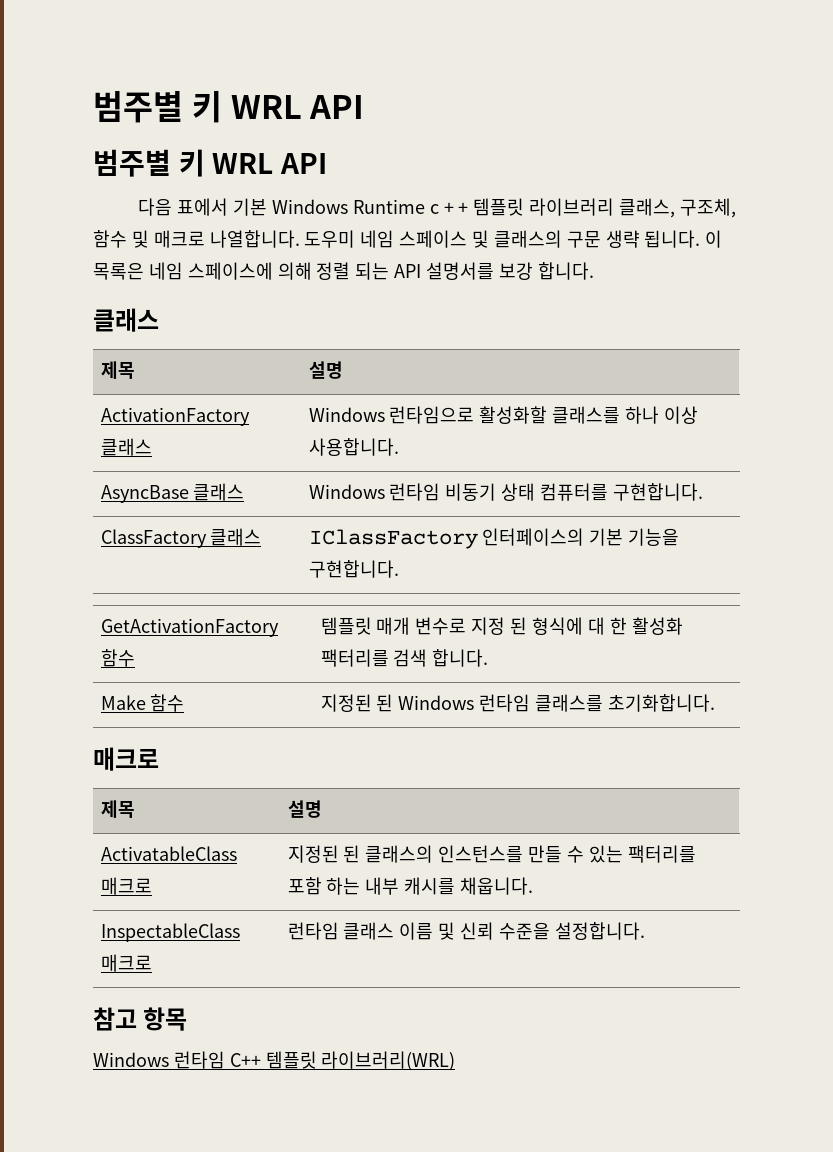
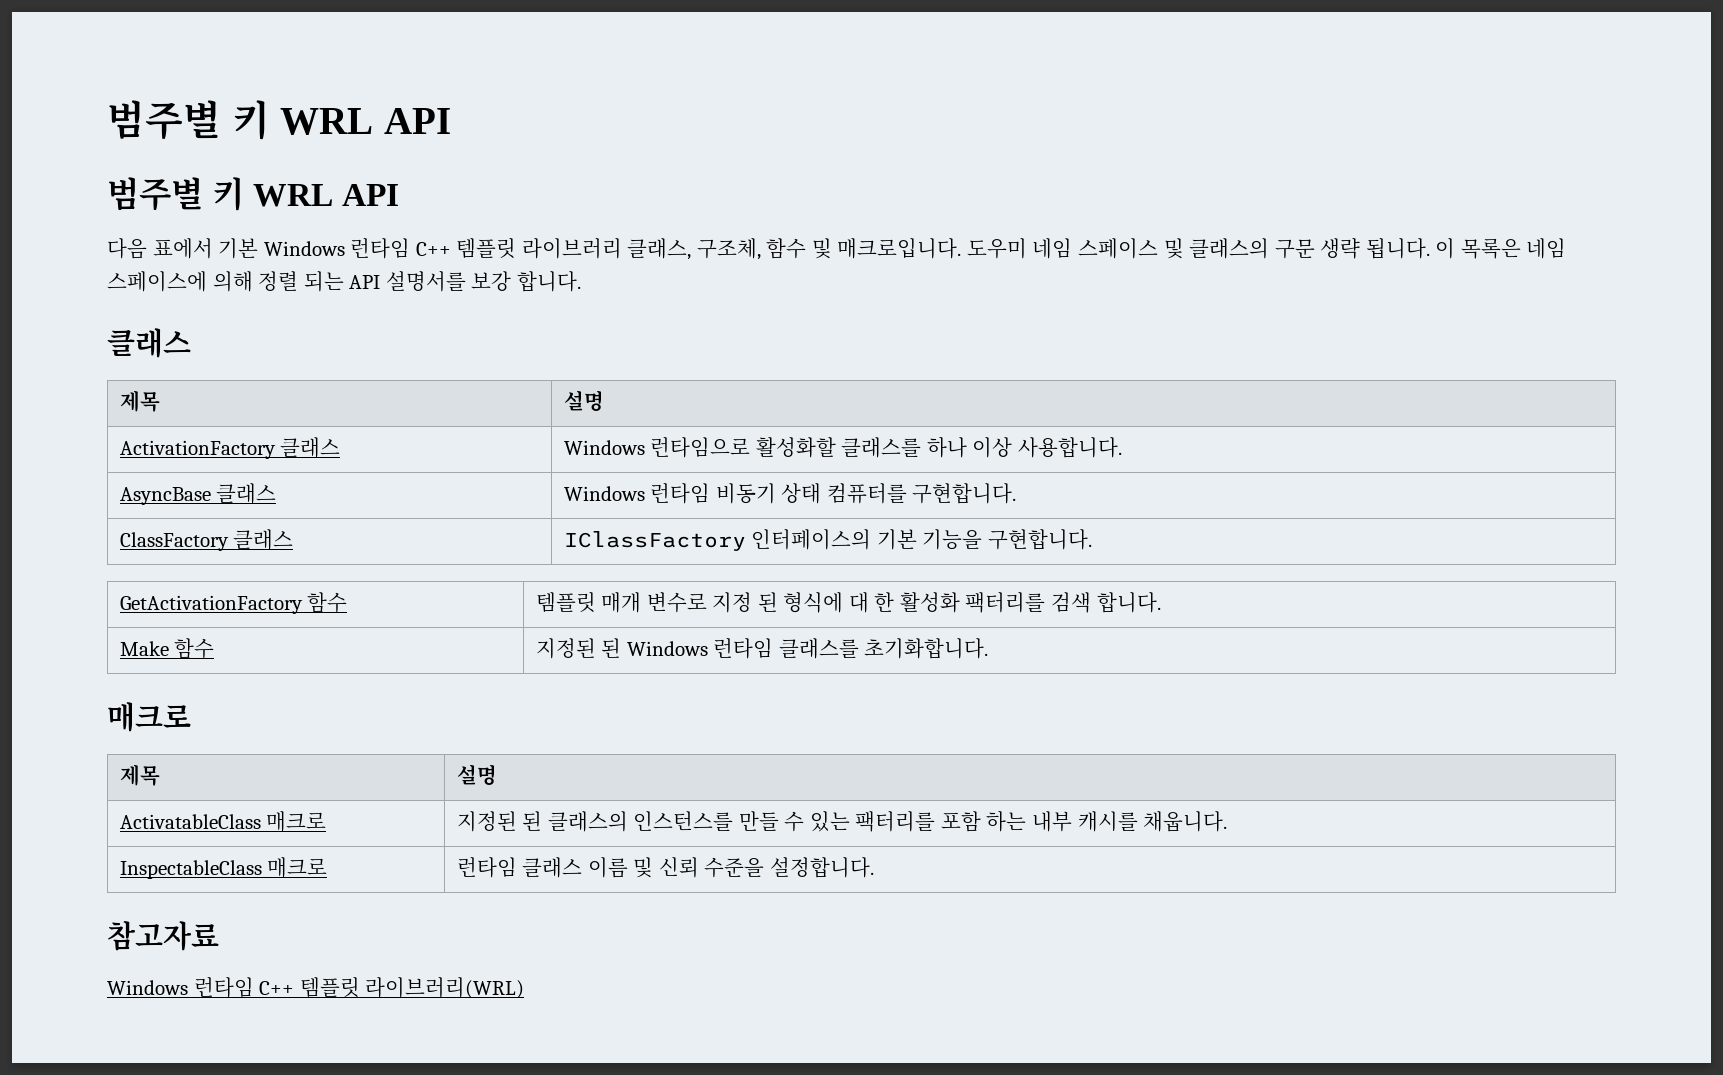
[352,199,469,214] Runtime c + + -> [350,238,451,259] 런타임 C++
[153,230,300,248] 매크로 나열합니다. -> [837,238,962,259] 매크로입니다.
[93,1007,188,1031] 참고 항목 -> [107,921,219,951] 참고자료

